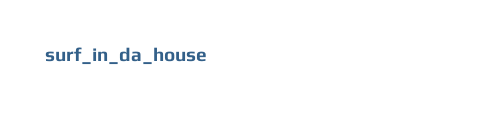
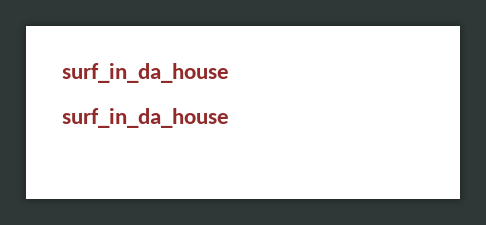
[45,47,207,65] surf_in_da_house -> [62,63,229,83] [62,108,229,128] surf_in_da_house // surf_in_da_house

